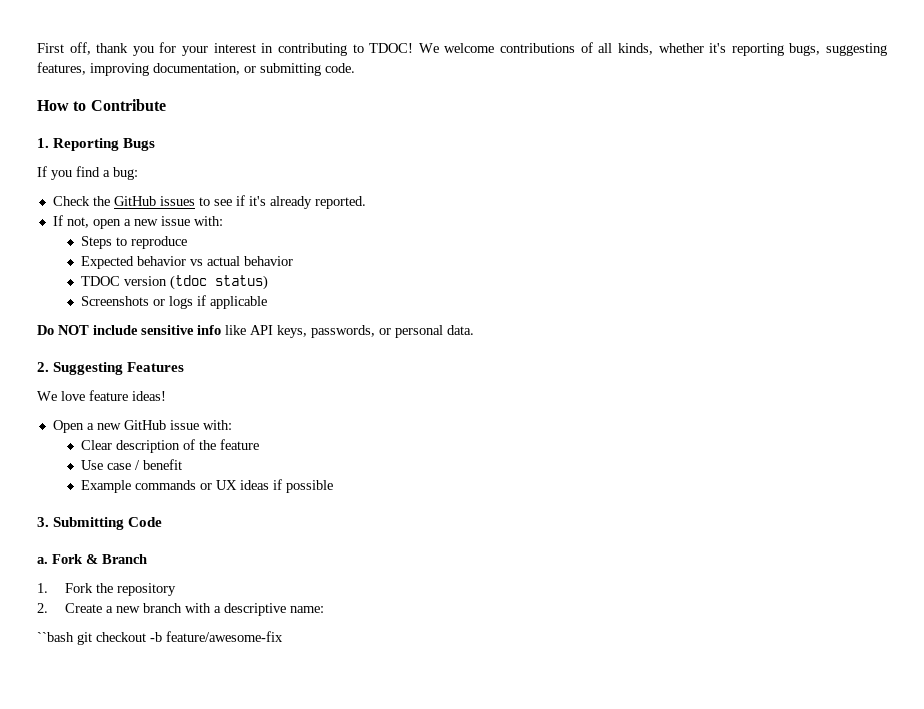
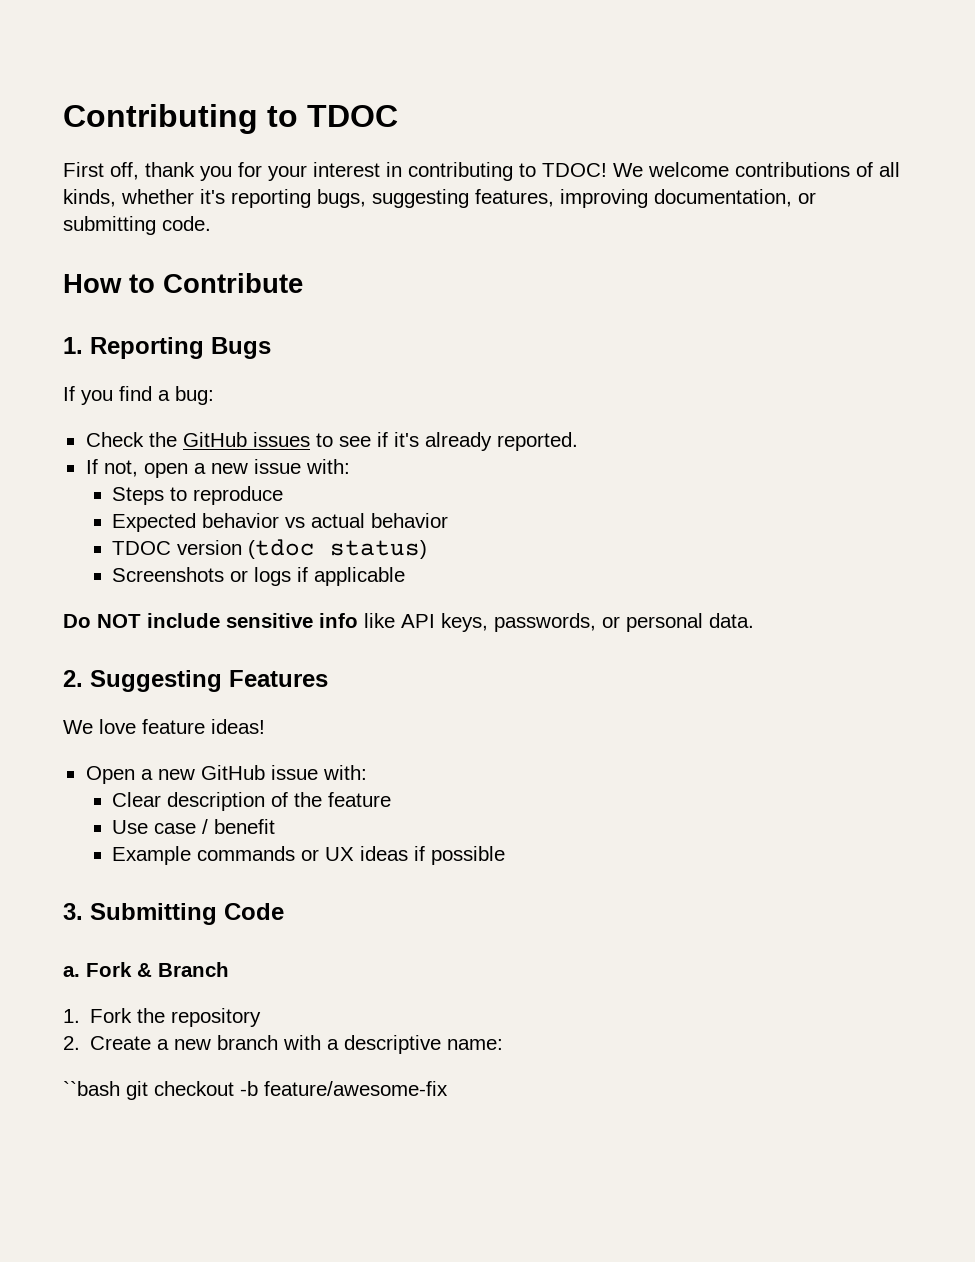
(37, 48) none -> [63,104,398,134] Contributing to TDOC //

